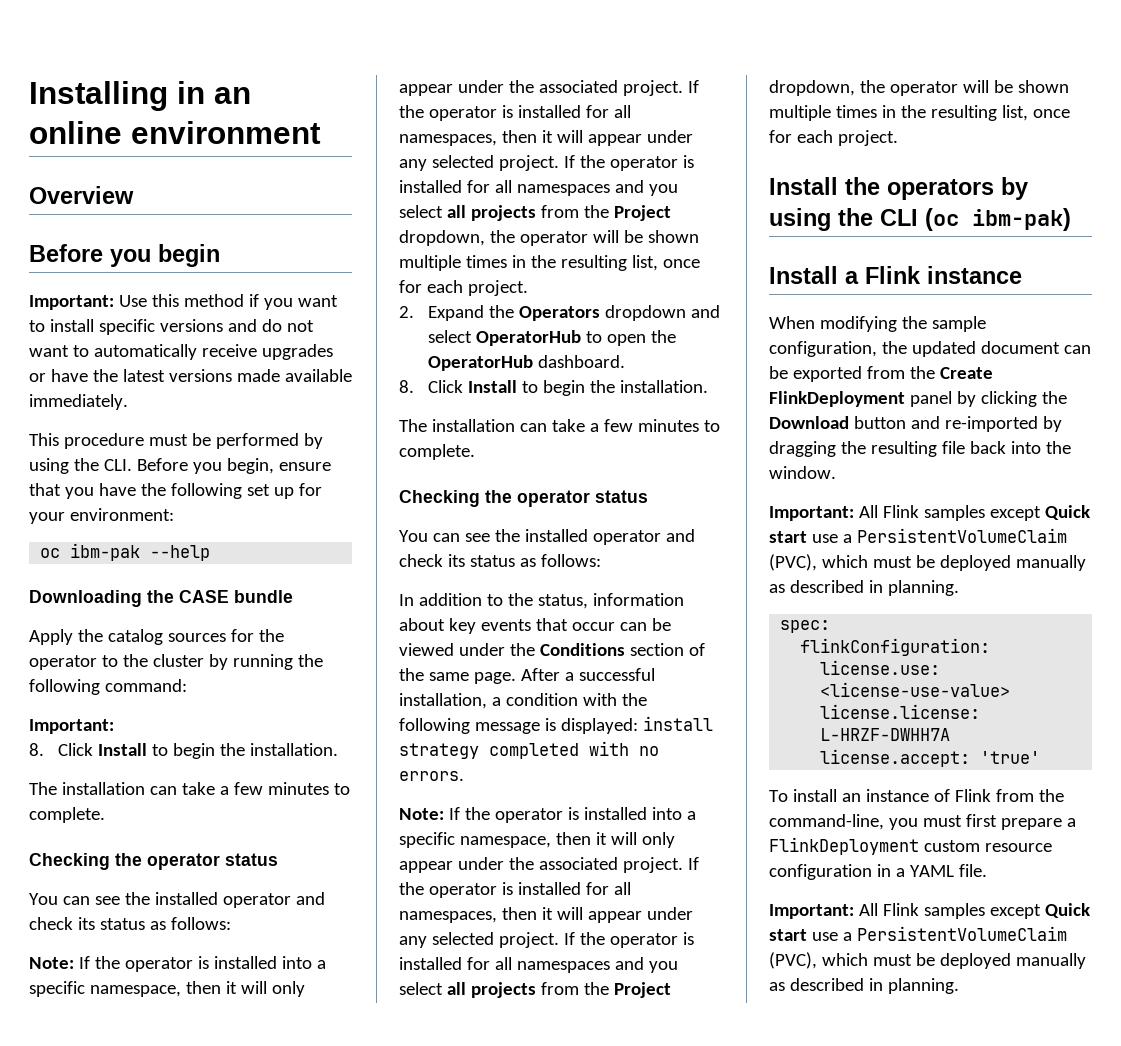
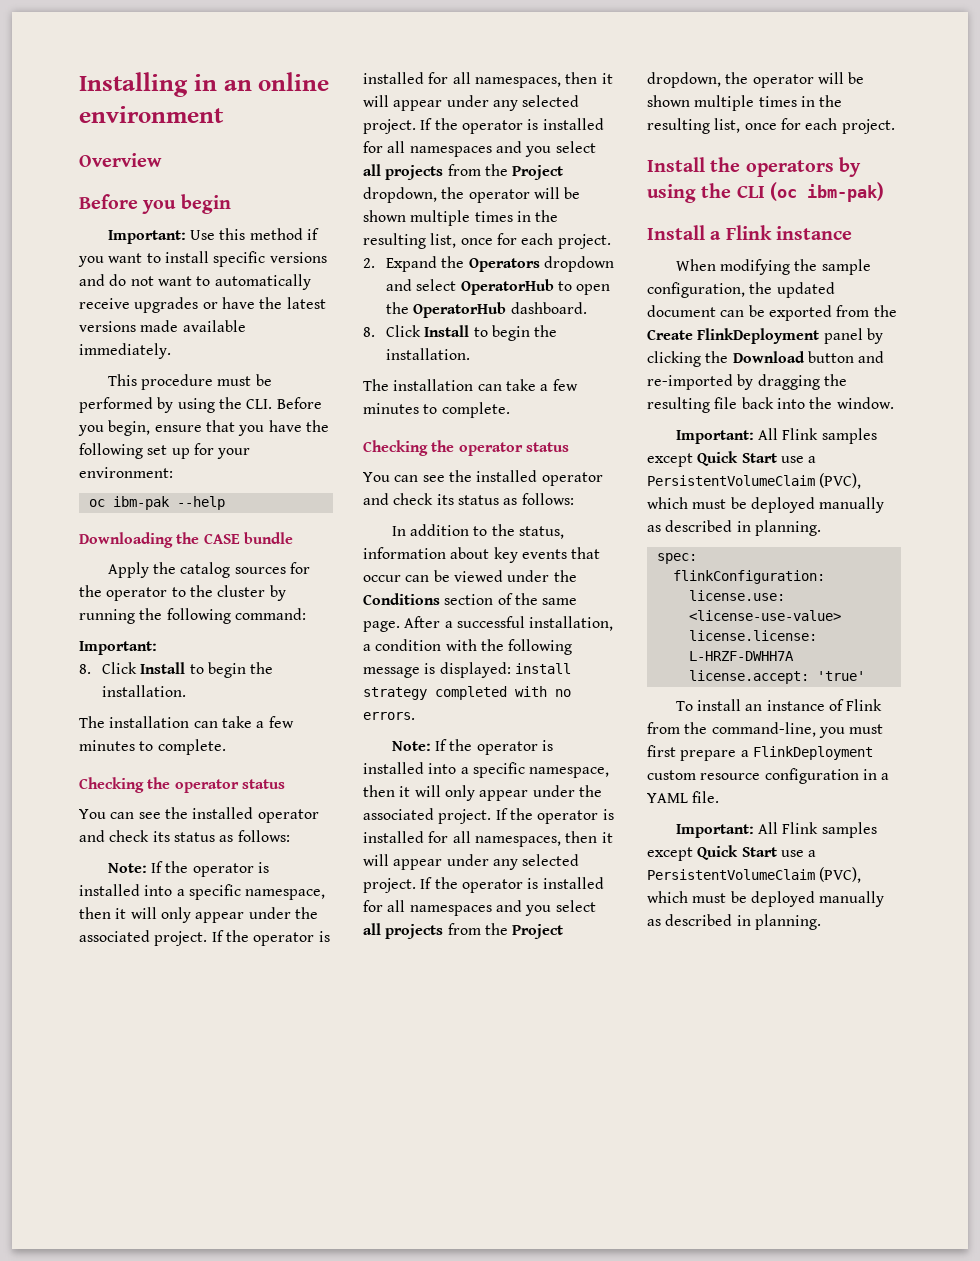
[769,531,807,543] start -> [741,453,777,463] Start
[769,929,807,941] start -> [741,847,777,857] Start

